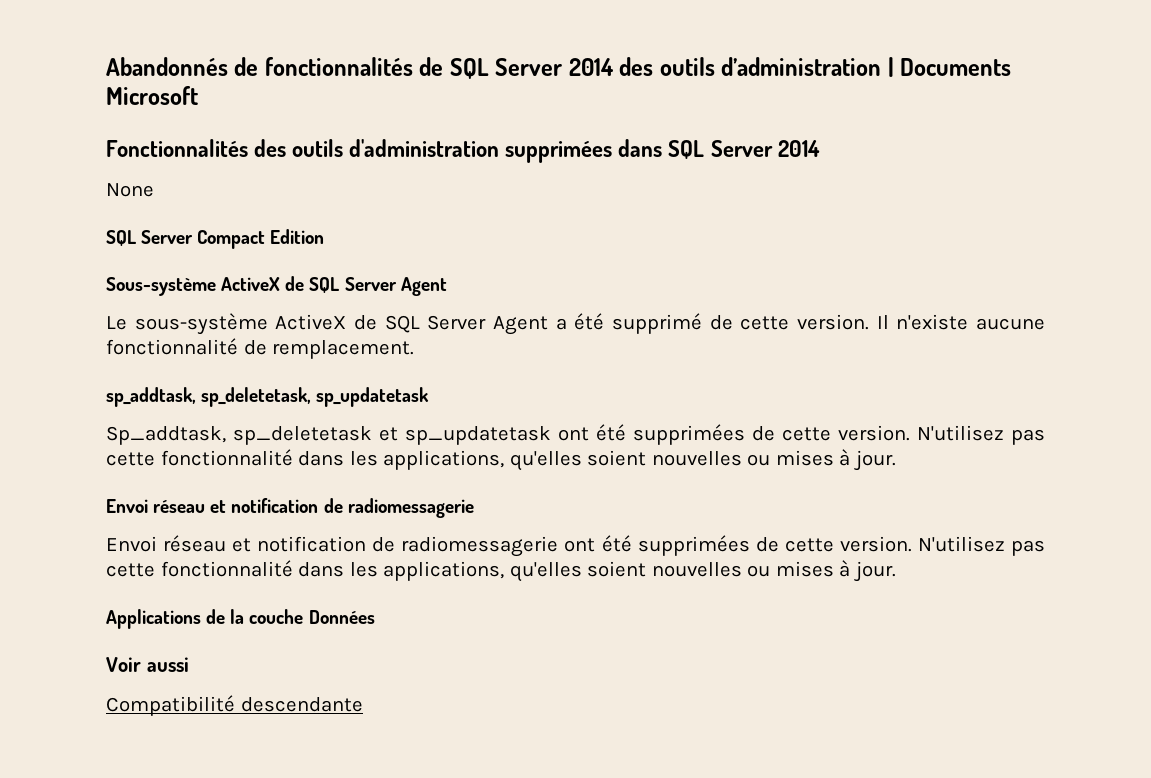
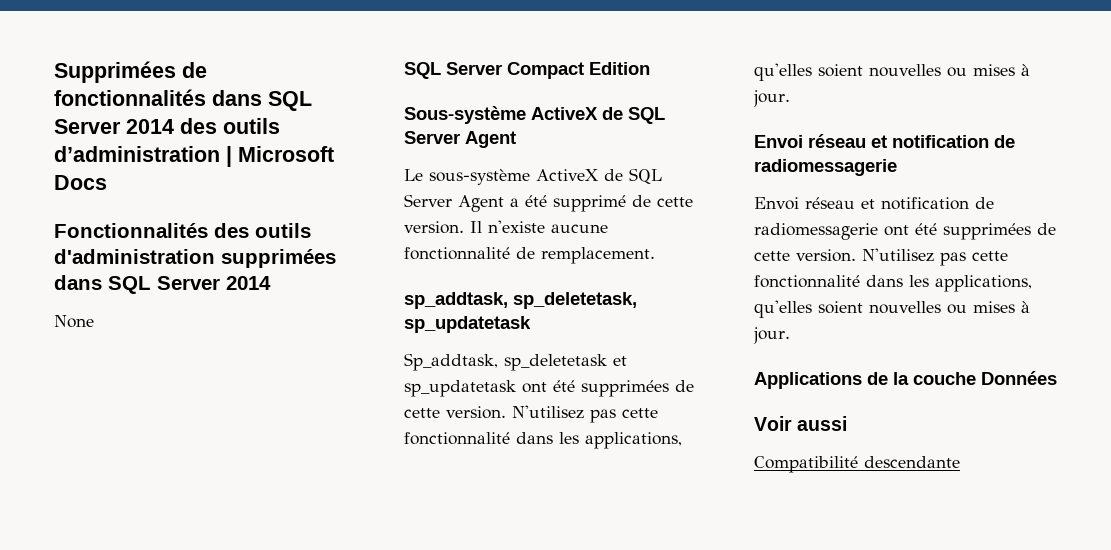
[106,57,228,76] Abandonnés -> [54,61,176,83] Supprimées
[419,57,444,76] de -> [212,90,262,106] dans
[900,58,1012,76] Documents -> (232, 156) none
(198, 95) none -> [54,175,107,190] Docs

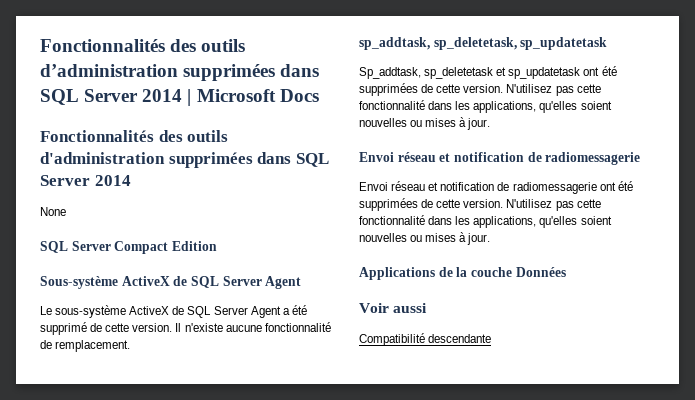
[54,61,207,83] [54,89,312,111] [54,118,280,134] [54,146,220,162] Supprimées de fonctionnalités dans SQL Server 2014 des outils d’administration -> [40,39,246,52] [40,64,320,81] [40,89,183,105] Fonctionnalités des outils d’administration supprimées dans SQL Server 2014

